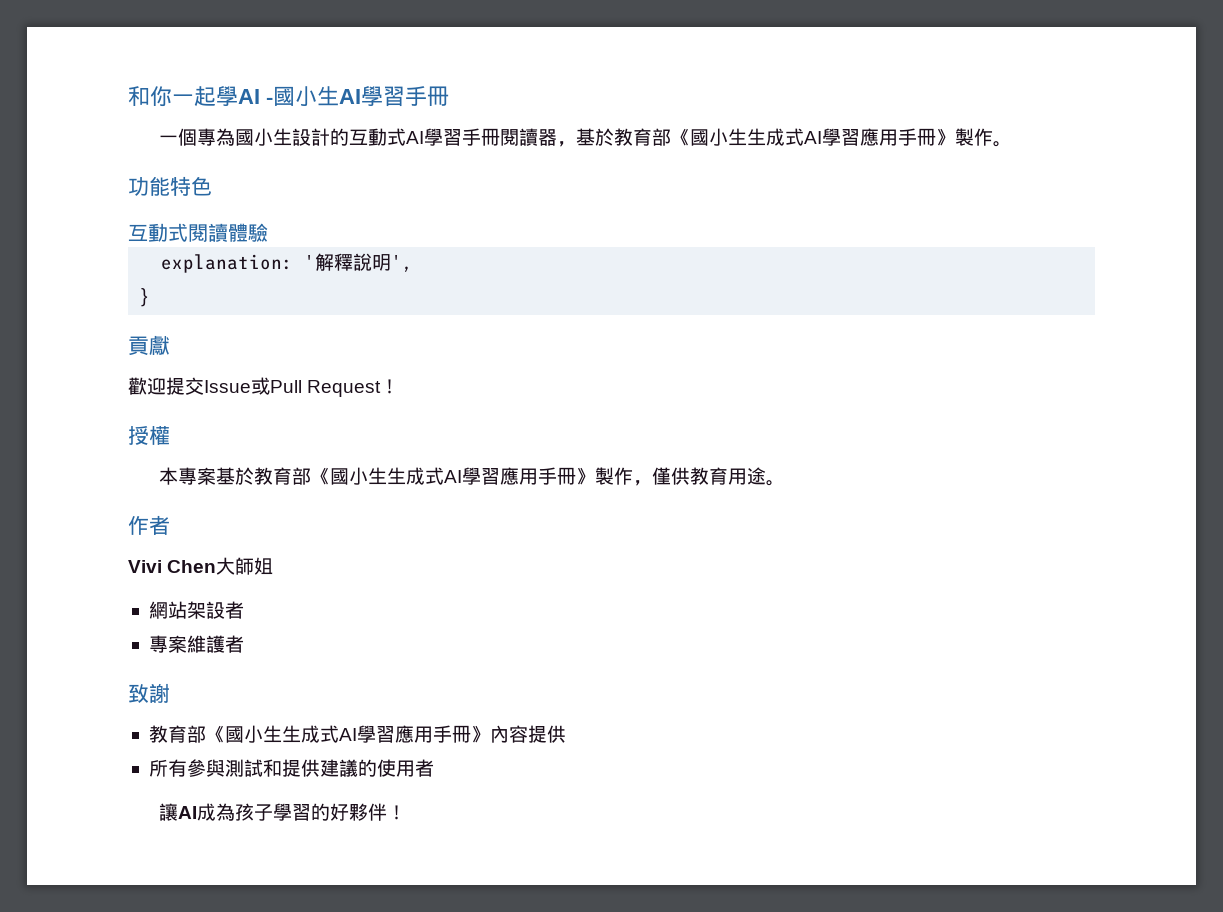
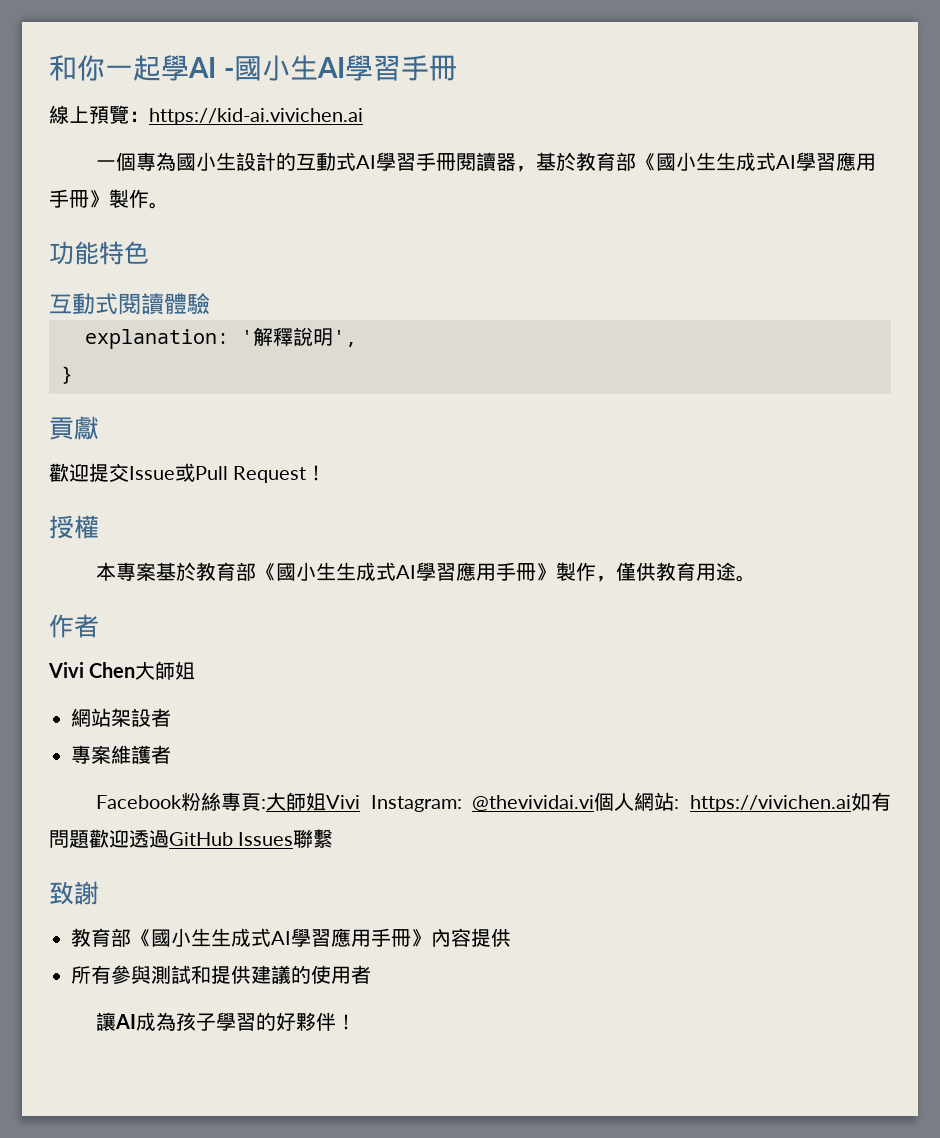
(449, 96) none -> [49,105,363,125] // 線上預覽：https://kid-ai.vivichen.ai
(244, 644) none -> [95,792,891,812] [49,829,334,848] // Facebook粉絲專頁:大師姐Vivi Instagram: @thevividai.vi個人網站: https://vivichen.ai如有問題歡迎透過GitHub Issues聯繫

